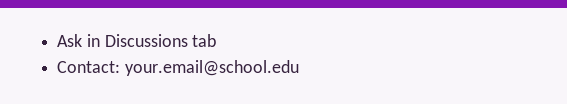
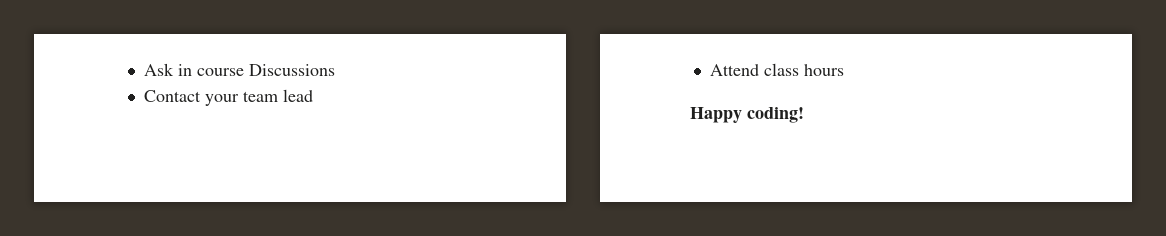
(100, 40) none -> [196,68,244,76] course
[192,34,217,47] [57,60,299,76] tab // Contact: your.email@school.edu -> [143,89,313,106] [709,63,844,76] [690,107,804,123] // Contact your team lead // Attend class hours // Happy coding!

